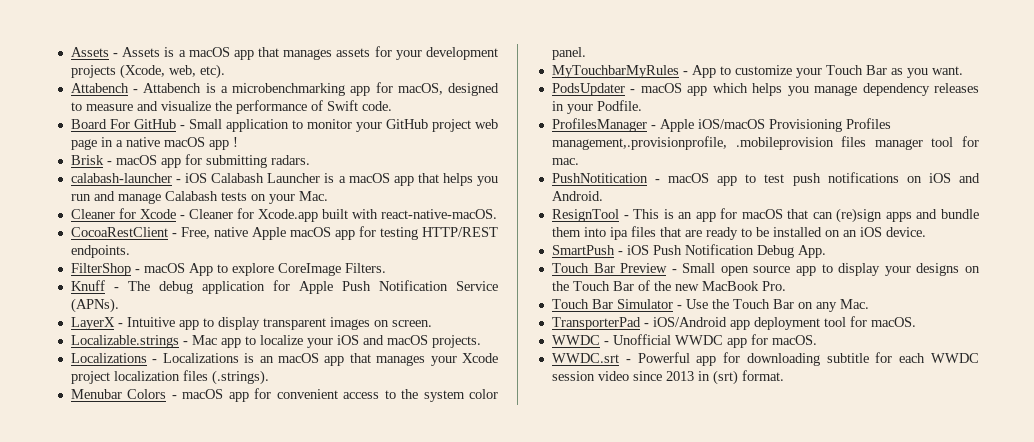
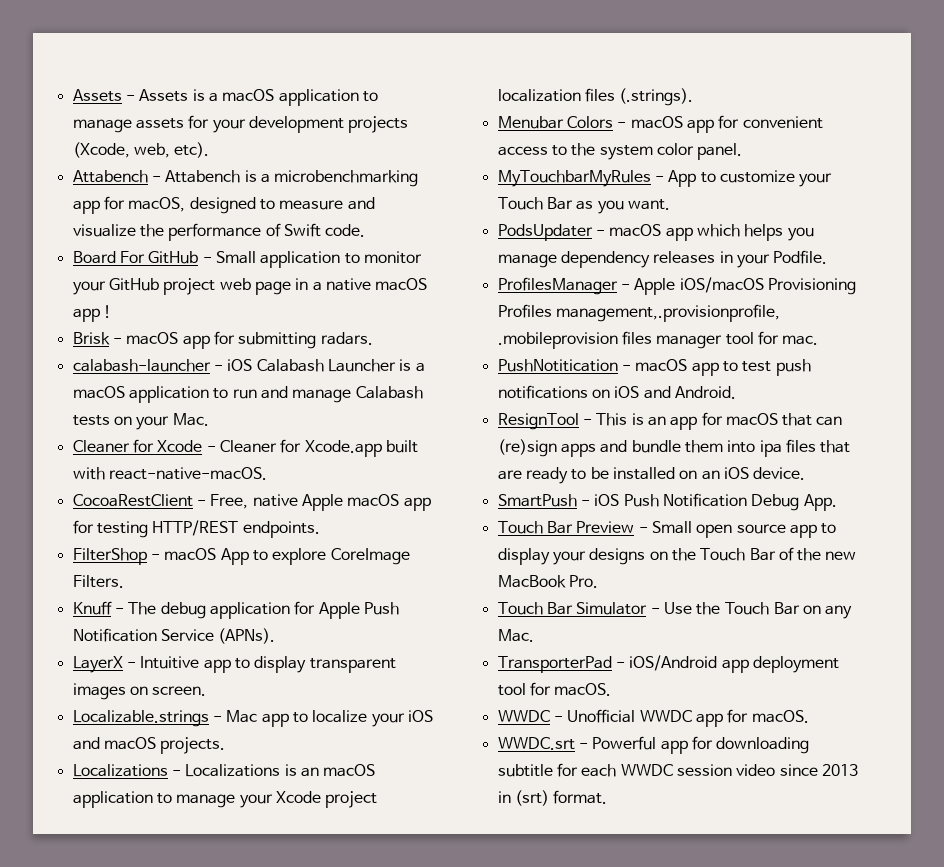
[233,47,333,60] app that manages -> [278,89,378,106] [72,119,132,133] application to manage
[393,173,499,186] app that helps you -> [128,386,229,403] application to
[324,353,426,366] app that manages -> [72,791,236,808] application to manage

